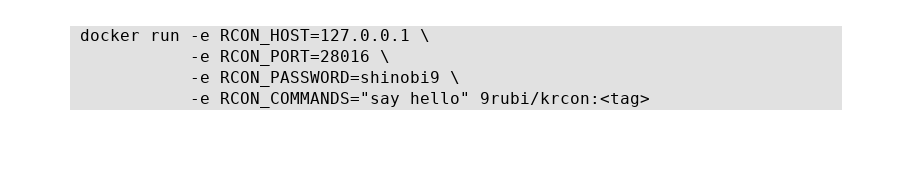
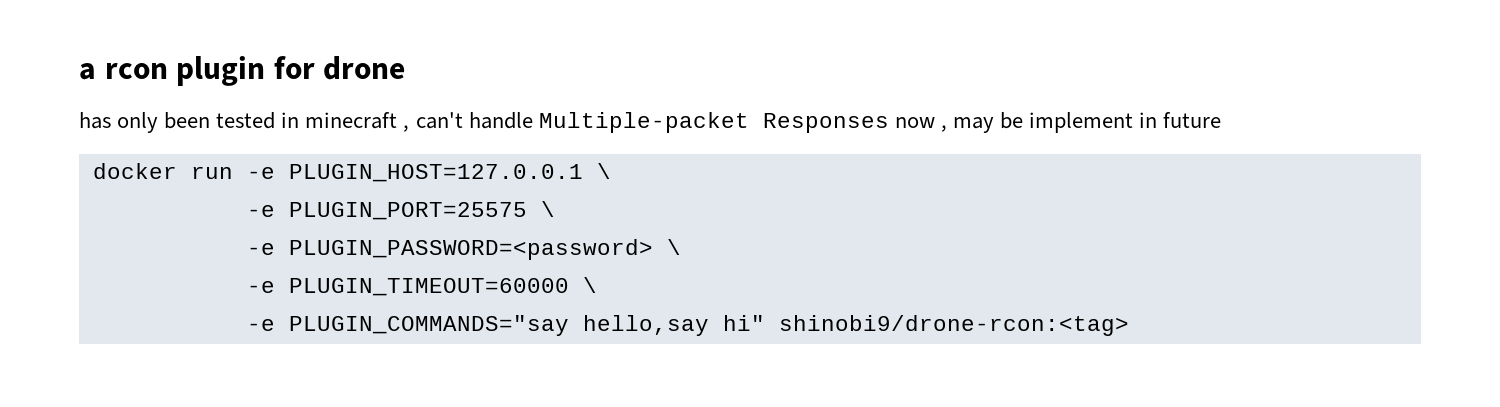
(80, 35) none -> [79,56,406,86] [79,112,1222,133] a rcon plugin for drone // has only been tested in minecraft , can't handle Multiple-packet Responses now , may be implement in future //
[220,29,431,45] [190,50,391,66] [190,71,461,87] [190,92,651,108] RCON_HOST=127.0.0.1 \ // -e RCON_PORT=28016 \ // -e RCON_PASSWORD=shinobi9 \ // -e RCON_COMMANDS="say hello" 9rubi/krcon:<tag> -> [288,163,611,182] [246,201,555,220] [246,239,681,260] [246,277,597,296] [246,315,1129,336] PLUGIN_HOST=127.0.0.1 \ // -e PLUGIN_PORT=25575 \ // -e PLUGIN_PASSWORD=<password> \ // -e PLUGIN_TIMEOUT=60000 \ // -e PLUGIN_COMMANDS="say hello,say hi" shinobi9/drone-rcon:<tag>

